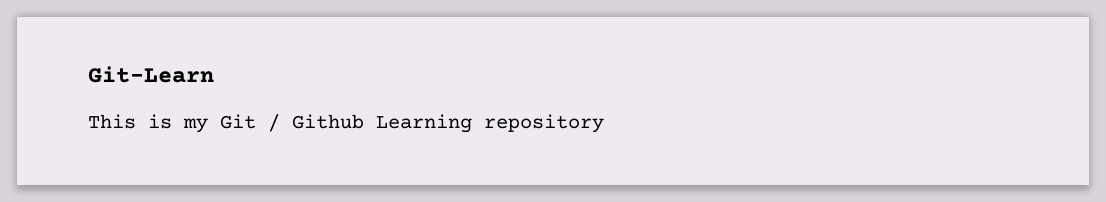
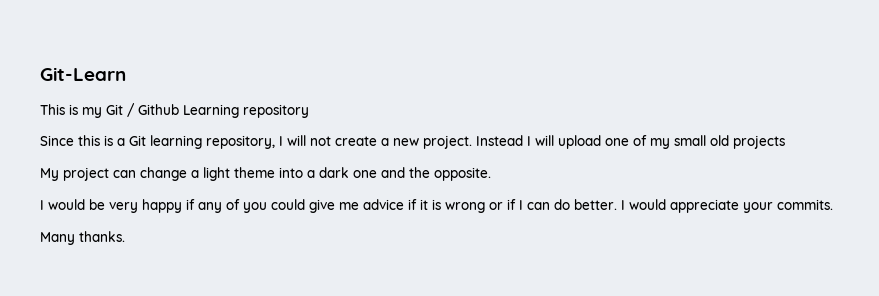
(604, 123) none -> [40,135,785,149] [40,167,491,181] [40,199,833,213] [40,231,125,245] // Since this is a Git learning repository, I will not create a new project. Instead I will upload one of my small old projects // My project can change a light theme into a dark one and the opposite. // I would be very happy if any of you could give me advice if it is wrong or if I can do better. I would appreciate your commits. // Many thanks.

